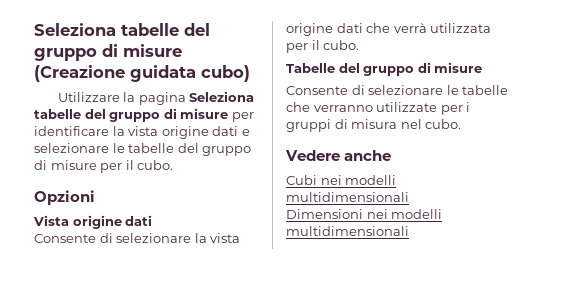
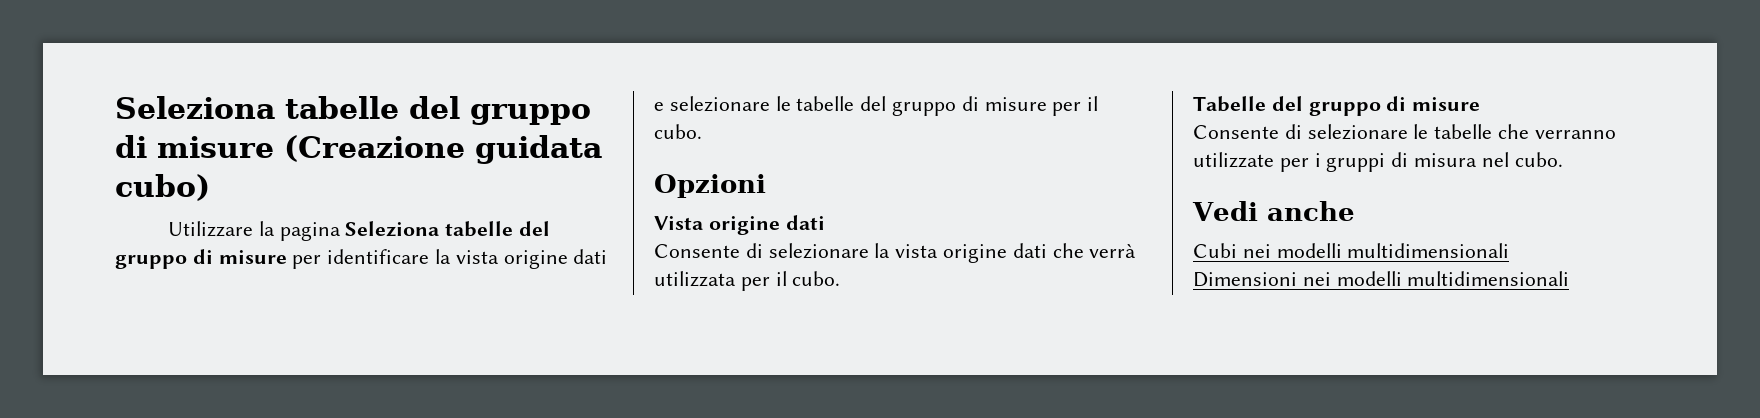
[285,150,340,161] Vedere -> [1192,201,1258,221] Vedi

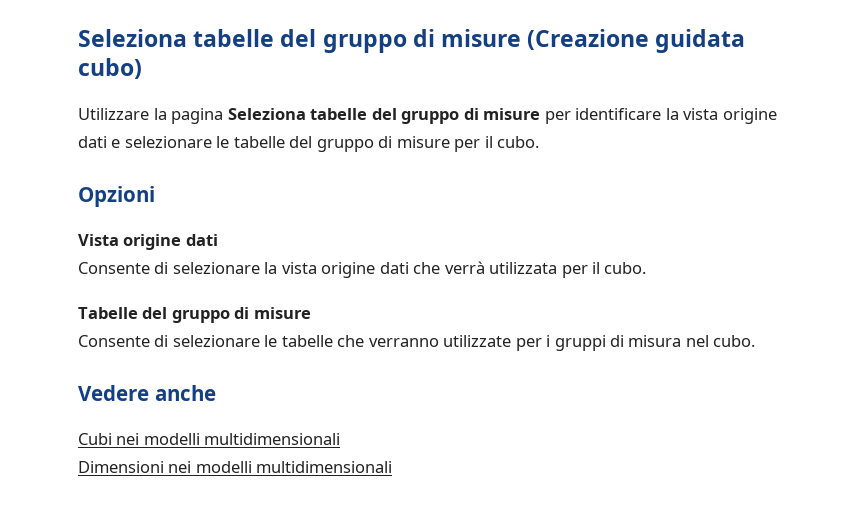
[1192,201,1258,221] Vedi -> [78,385,149,401] Vedere

